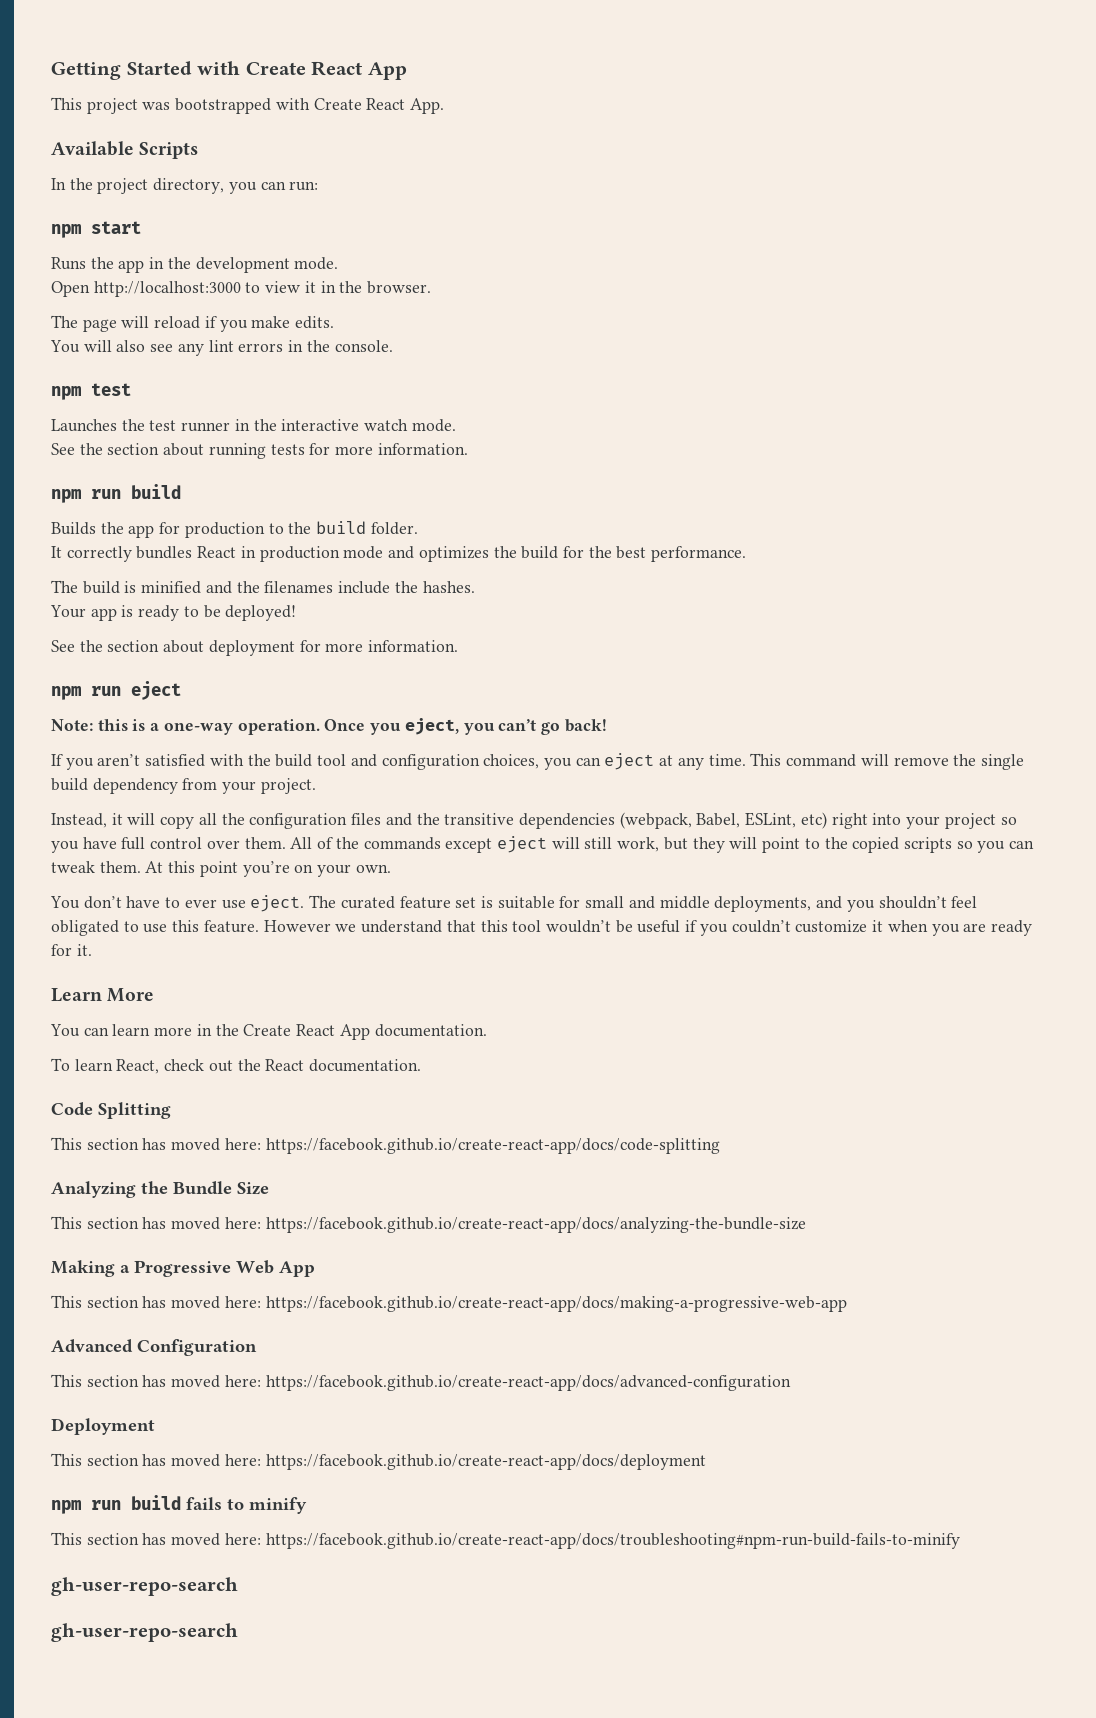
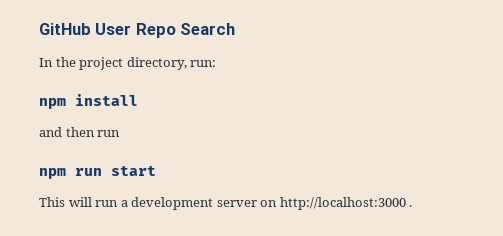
[51,61,407,80] [51,97,445,114] [51,141,199,159] Getting Started with Create React App // This project was bootstrapped with Create React App. // Available Scripts -> [39,23,236,38] GitHub User Repo Search
[228,181,286,194] you can -> (187, 63) none
[91,221,141,234] [51,257,339,273] [51,281,432,297] [51,315,335,332] [50,340,393,356] [51,383,131,400] [51,419,456,432] [51,443,468,459] [51,484,181,503] [51,521,418,538] [51,546,747,562] [51,580,475,594] [50,605,297,621] [51,640,459,656] [51,681,181,700] [51,718,607,735] [51,753,1024,770] [51,778,316,794] [51,812,1017,829] [51,836,1035,853] [51,861,391,877] [50,895,978,912] [51,920,1032,936] [51,944,92,956] [51,988,155,1002] [50,1024,487,1040] [51,1058,422,1074] [51,1102,171,1119] [51,1137,720,1154] [51,1181,269,1198] [51,1216,806,1233] [51,1260,315,1277] [51,1295,847,1312] [51,1339,257,1356] [51,1374,791,1391] [51,1418,155,1435] [51,1453,706,1470] [51,1495,307,1514] [51,1532,960,1549] [51,1577,238,1596] [51,1623,238,1642] start // Runs the app in the development mode. // Open http://localhost:3000 to view it in the browser. // The page will reload if you make edits. // You will also see any lint errors in the console. // npm test // Launches the test runner in the interactive watch mode. // See the section about running tests for more information. // npm run build // Builds the app for production to the build folder. // It correctly bundles React in production mode and optimizes the build for the best performance. // The build is minified and the filenames include the hashes. // Your app is ready to be deployed! // See the section about deployment for more information. // npm run eject // Note: this is a one-way operation. Once you eject, you can’t go back! // If you aren’t satisfied with the build tool and configuration choices, you can eject at any time. This command will remove the single build dependency from your project. // Instead, it will copy all the configuration files and the transitive dependencies (webpack, Babel, ESLint, etc) right into your project so you have full control over them. All of the commands except eject will still work, but they will point to the copied scripts so you can tweak them. At this point you’re on your own. // You don’t have to ever use eject. The curated feature set is suitable for small and middle deployments, and you shouldn’t feel obligated to use this feature. However we understand that this tool wouldn’t be useful if you couldn’t customize it when you are ready for it. // Learn More // You can learn more in the Create React App documentation. // To learn React, check out the React documentation. // Code Splitting // This section has moved here: https://facebook.github.io/create-react-app/docs/code-splitting // Analyzing the Bundle Size // This section has moved here: https://facebook.github.io/create-react-app/docs/analyzing-the-bundle-size // Making a Progressive Web App // This section has moved here: https://facebook.github.io/create-react-app/docs/making-a-progressive-web-app // Advanced Configuration // This section has moved here: https://facebook.github.io/create-react-app/docs/advanced-configuration // Deployment // This section has moved here: https://facebook.github.io/create-react-app/docs/deployment // npm run build fails to minify // This section has moved here: https://facebook.github.io/create-react-app/docs/troubleshooting#npm-run-build-fails-to-minify // gh-user-repo-search // gh-user-repo-search -> [75,94,138,106] [39,127,121,137] [39,166,156,179] [39,197,413,210] install // and then run // npm run start // This will run a development server on http://localhost:3000 .

